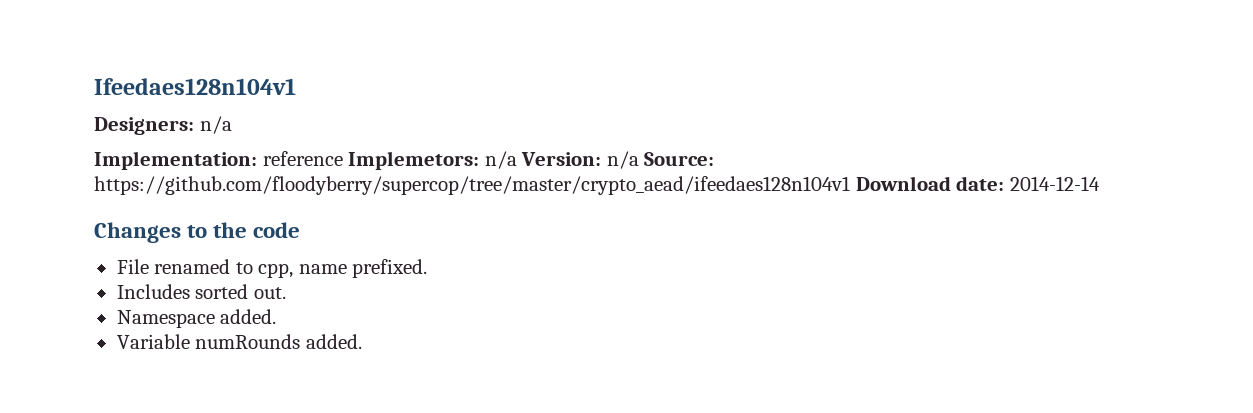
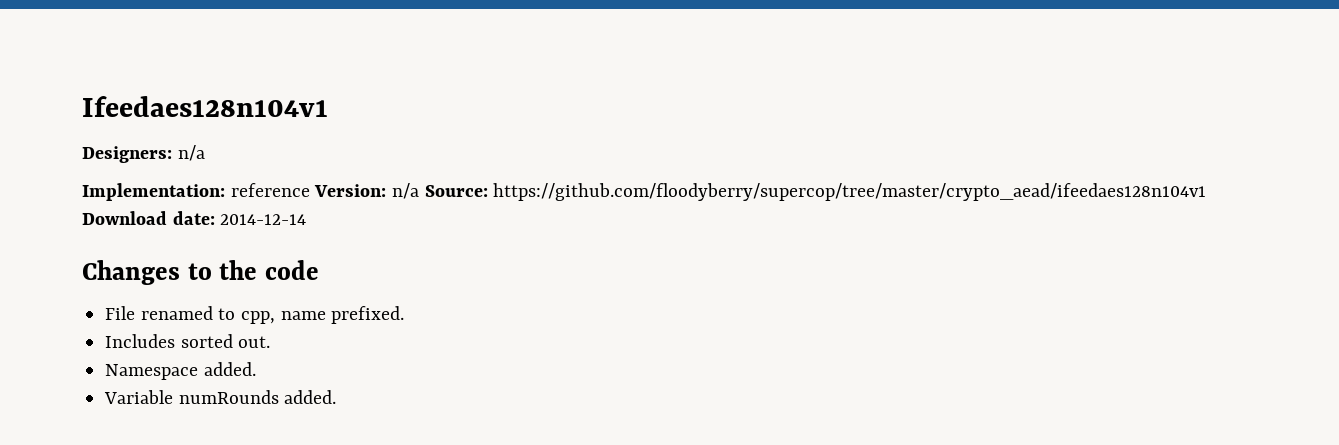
[348,151,517,170] Implemetors: n/a -> (310, 190) none

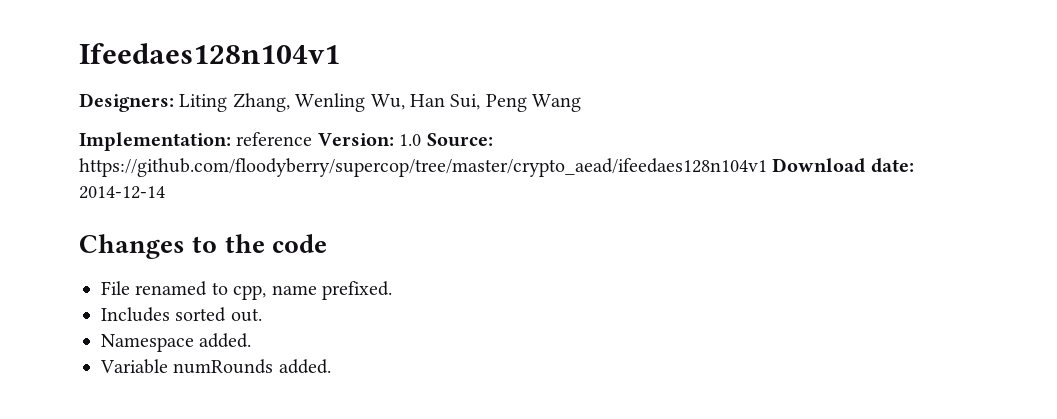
[177,145,205,161] n/a -> [179,93,582,112] Liting Zhang, Wenling Wu, Han Sui, Peng Wang
[392,183,420,199] n/a -> [399,134,422,146] 1.0

